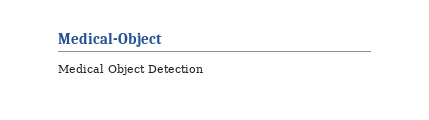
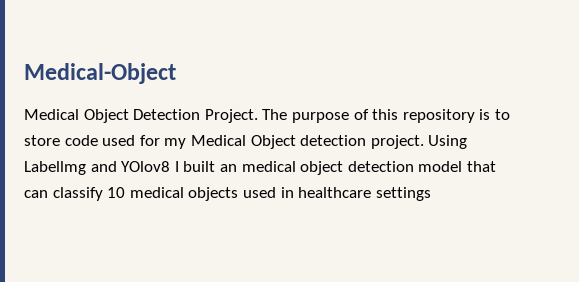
(203, 69) none -> [204,109,510,123] [24,135,468,149] [24,161,496,175] [24,187,431,201] Project. The purpose of this repository is to store code used for my Medical Object detection project. Using Labellmg and YOlov8 I built an medical object detection model that can classify 10 medical objects used in healthcare settings

